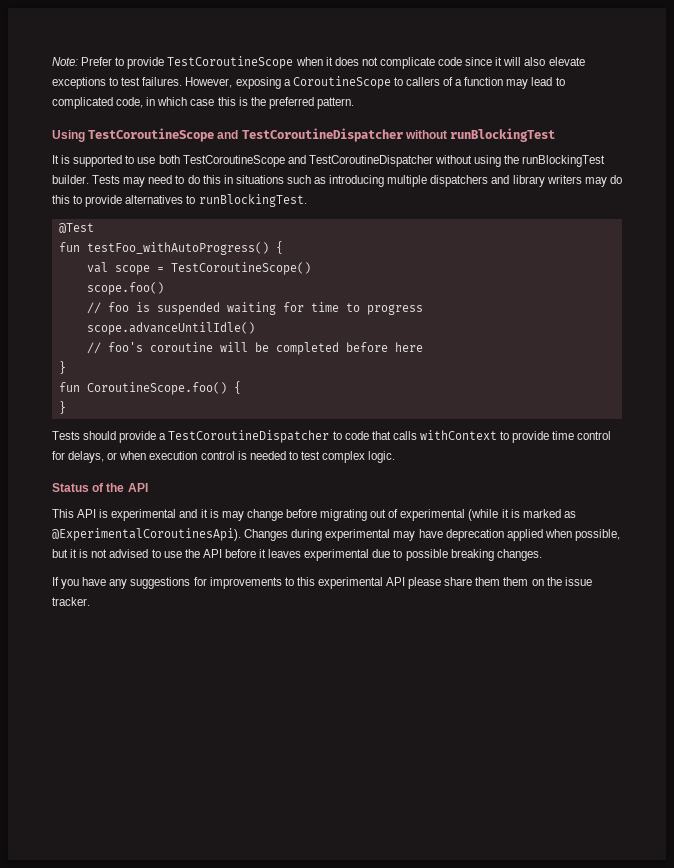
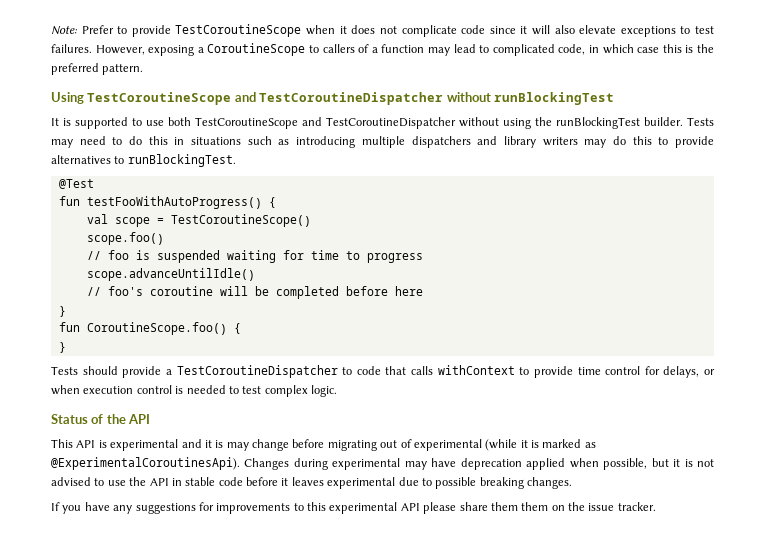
[86,242,269,255] testFoo_withAutoProgress() -> [86,196,262,209] testFooWithAutoProgress()
(222, 553) none -> [171,477,243,486] in stable code

